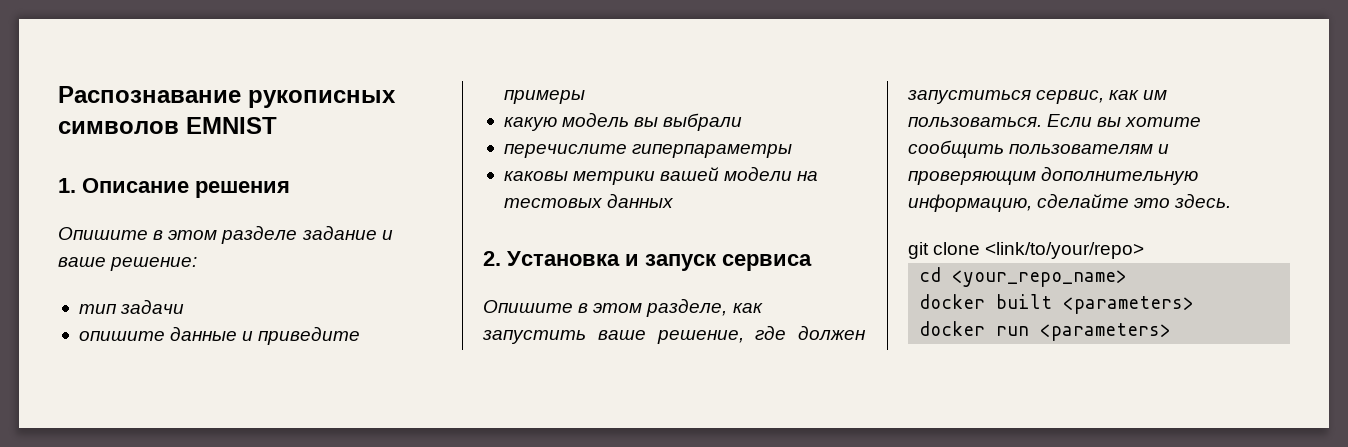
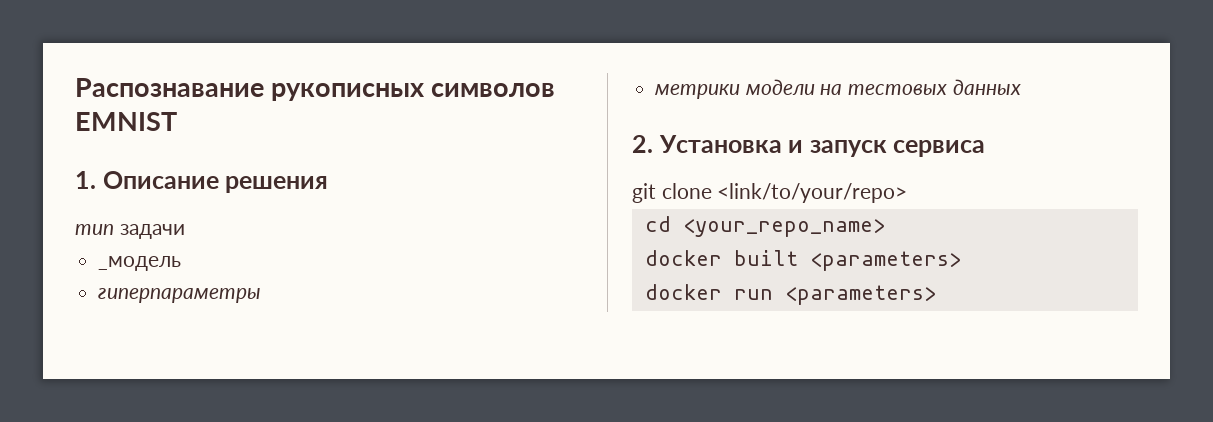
[58,225,393,244] [58,257,198,271] [78,299,185,314] [78,326,361,345] [503,90,585,104] [503,112,743,131] [503,144,793,158] [503,167,720,185] Опишите в этом разделе задание и ваше решение: // тип задачи // опишите данные и приведите примеры // какую модель вы выбрали // перечислите гиперпараметры // каковы метрики вашей -> [75,224,185,239] [98,256,182,271] [98,288,262,303] [655,84,741,99] тип задачи // _модель // гиперпараметры // метрики
[483,298,763,317] [482,325,866,344] [907,90,1168,104] [908,114,1202,127] [908,140,1170,158] [908,166,1199,185] [908,193,1232,212] // Опишите в этом разделе, как запустить ваше решение, где должен запуститься сервис, как им пользоваться. Если вы хотите сообщить пользователям и проверяющим дополнительную информацию, сделайте это здесь. -> (986, 148) none

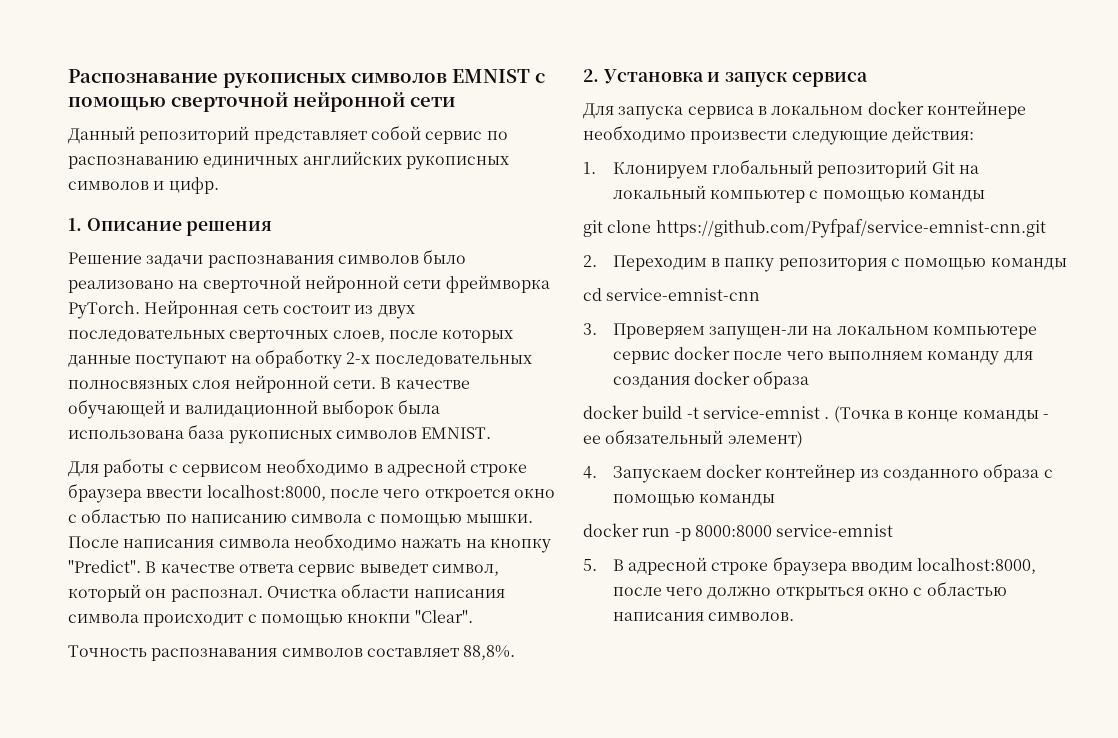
(177, 121) none -> [535,73,545,83] [68,92,455,112] [68,125,508,144] [68,151,509,170] [68,177,219,194] с помощью сверточной нейронной сети // Данный репозиторий представляет собой сервис по распознаванию единичных английских рукописных символов и цифр.
[75,224,114,235] тип -> [68,252,142,264] Решение
[98,256,182,271] [98,288,262,303] [655,79,1021,99] // _модель // гиперпараметры // метрики модели на тестовых данных -> [207,249,467,268] [68,275,550,293] [68,300,415,319] [68,329,514,343] [68,349,532,369] [68,375,470,393] [68,399,441,419] [68,424,492,444] [68,458,528,477] [68,483,555,503] [68,508,534,526] [68,533,551,553] [68,560,499,577] [68,583,505,602] [68,610,473,627] [68,645,516,661] распознавания символов было реализовано на сверточной нейронной сети фреймворка PyTorch. Нейронная сеть состоит из двух последовательных сверточных слоев, после которых данные поступают на обработку 2-х последовательных полносвязных слоя нейронной сети. В качестве обучающей и валидационной выборок была использована база рукописных символов EMNIST. // Для работы с сервисом необходимо в адресной строке браузера ввести localhost:8000, после чего откроется окно с областью по написанию символа с помощью мышки. После написания символа необходимо нажать на кнопку "Predict". В качестве ответа сервис выведет символ, который он распознал. Очистка области написания символа происходит с помощью кнокпи "Clear". // Точность распознавания символов составляет 88,8%.
[632,183,908,203] [644,216,885,237] [644,250,961,271] [644,284,936,305] git clone <link/to/your/repo> // cd <your_repo_name> // docker built <parameters> // docker run <parameters> -> [583,101,1026,120] [583,125,974,145] [583,159,980,179] [612,185,986,203] [583,219,1046,238] [583,255,1067,272] [583,288,761,301] [583,323,1038,340] [612,346,1033,365] [612,370,810,389] [583,405,1049,423] [583,429,803,448] [583,463,1053,483] [612,493,776,506] [583,523,894,541] [583,556,1037,576] [612,581,1007,600] [612,612,795,621] Для запуска сервиса в локальном docker контейнере необходимо произвести следующие действия: // 1. Клонируем глобальный репозиторий Git на локальный компьютер с помощью команды // git clone https://github.com/Pyfpaf/service-emnist-cnn.git // 2. Переходим в папку репозитория с помощью команды // cd service-emnist-cnn // 3. Проверяем запущен-ли на локальном компьютере сервис docker после чего выполняем команду для создания docker образа // docker build -t service-emnist . (Точка в конце команды - ее обязательный элемент) // 4. Запускаем docker контейнер из созданного образа с помощью команды // docker run -p 8000:8000 service-emnist // 5. В адресной строке браузера вводим localhost:8000, после чего должно открыться окно с областью написания символов.

